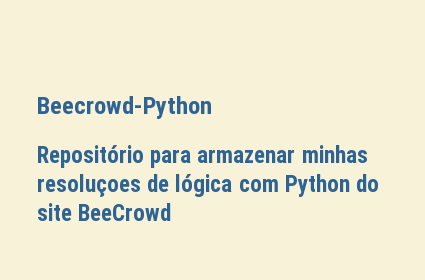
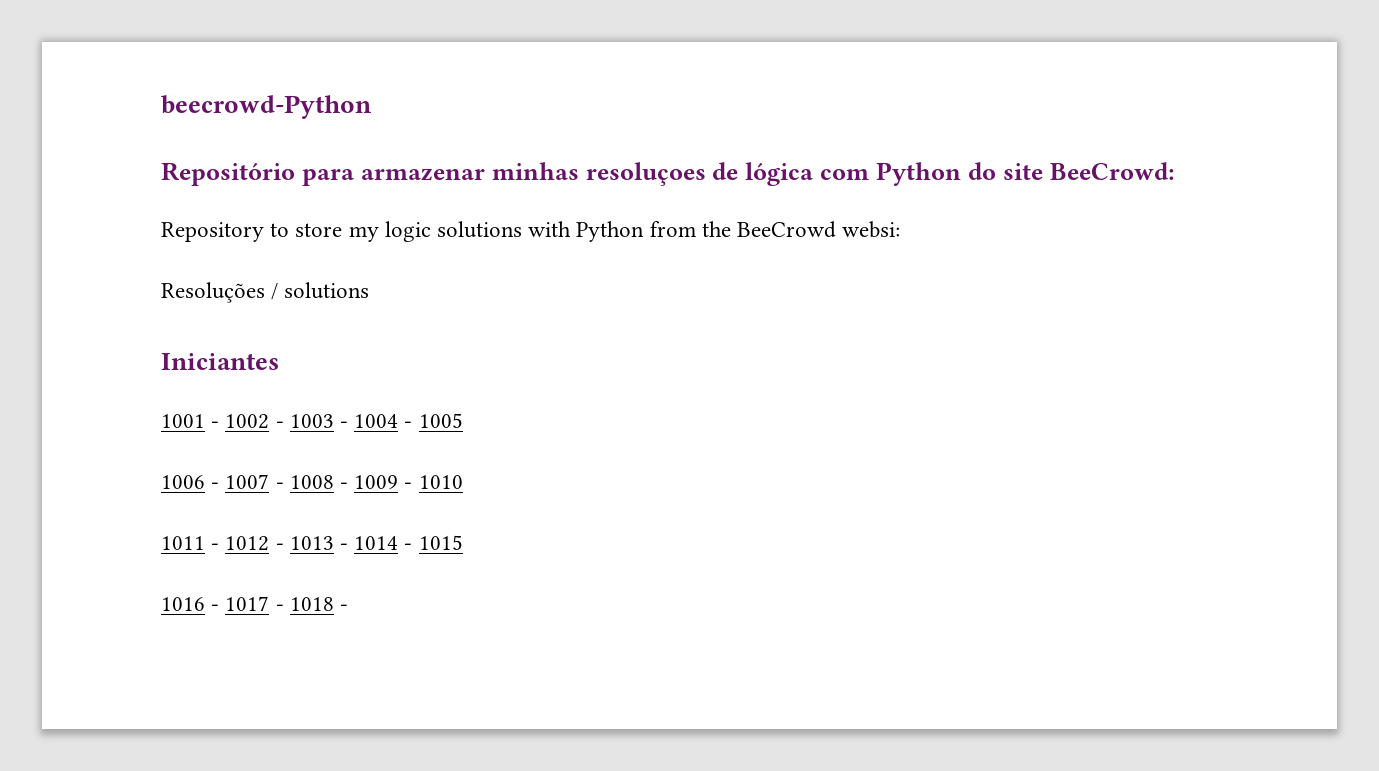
[37,96,212,119] Beecrowd-Python -> [161,95,372,119] beecrowd-Python
[78,203,172,221] BeeCrowd -> [1049,162,1175,180] [161,221,901,242] [161,282,370,303] [161,353,279,370] [161,413,463,429] [161,474,463,489] [161,535,463,551] [161,596,349,611] BeeCrowd: // Repository to store my logic solutions with Python from the BeeCrowd websi: // Resoluções / solutions // Iniciantes // 1001 - 1002 - 1003 - 1004 - 1005 // 1006 - 1007 - 1008 - 1009 - 1010 // 1011 - 1012 - 1013 - 1014 - 1015 // 1016 - 1017 - 1018 -

